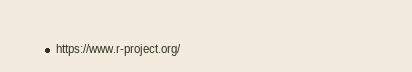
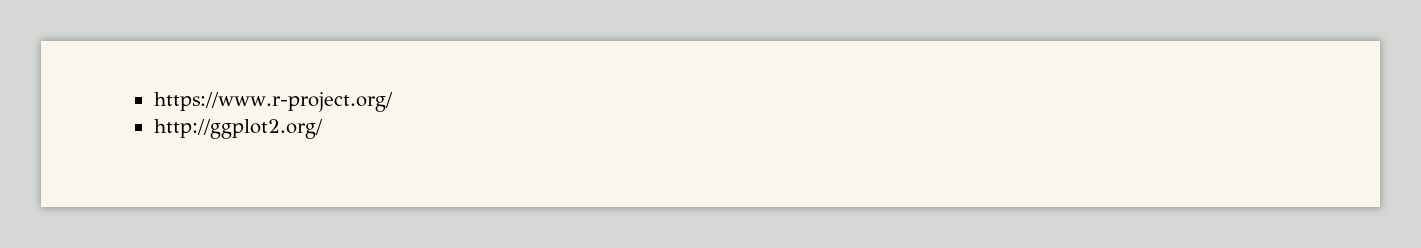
(181, 50) none -> [153,119,323,139] // http://ggplot2.org/

